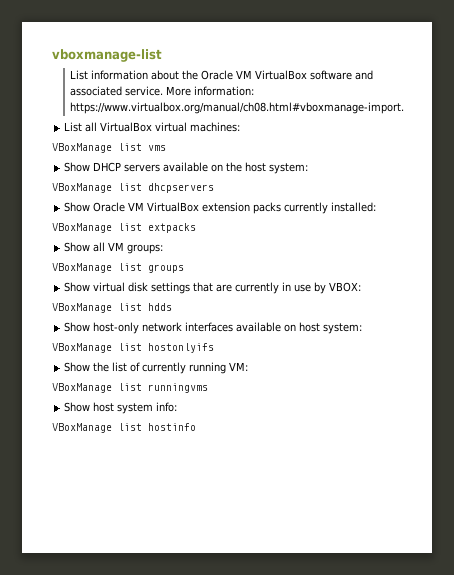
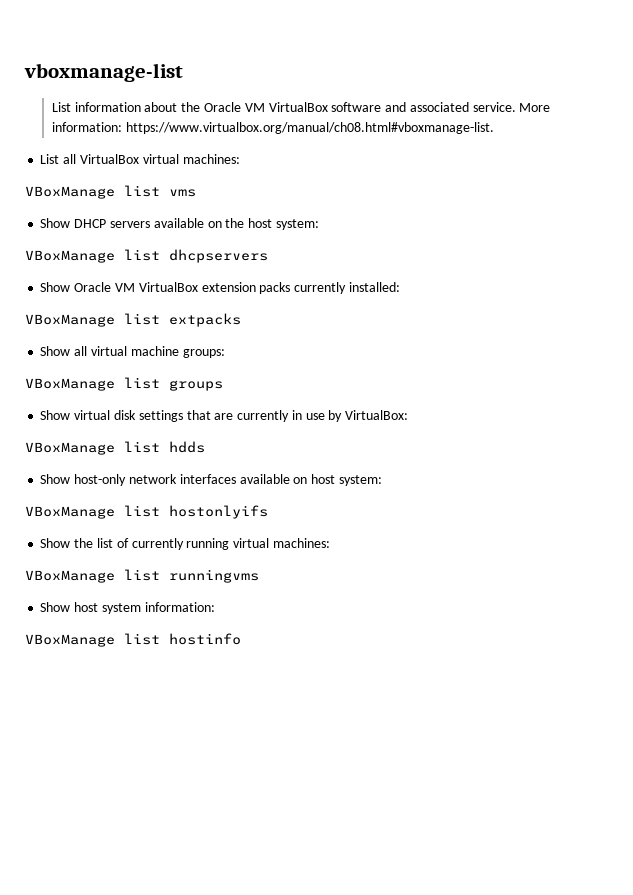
[70,102,405,114] https://www.virtualbox.org/manual/ch08.html#vboxmanage-import. -> [125,122,494,134] https://www.virtualbox.org/manual/ch08.html#vboxmanage-list.
[108,242,125,251] VM -> [90,346,179,356] virtual machine
[329,282,362,292] VBOX: -> [345,410,409,420] VirtualBox:
[229,362,249,371] VM: -> [233,538,330,548] virtual machines:
[156,402,178,412] info: -> [144,602,215,612] information:

